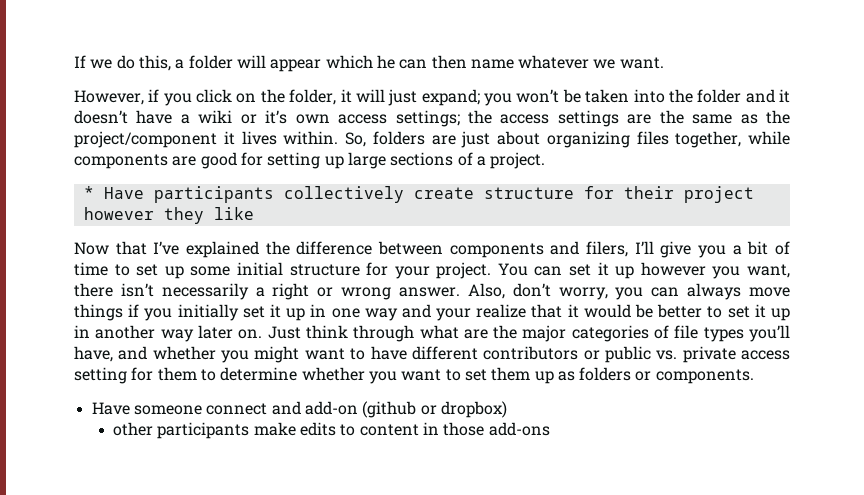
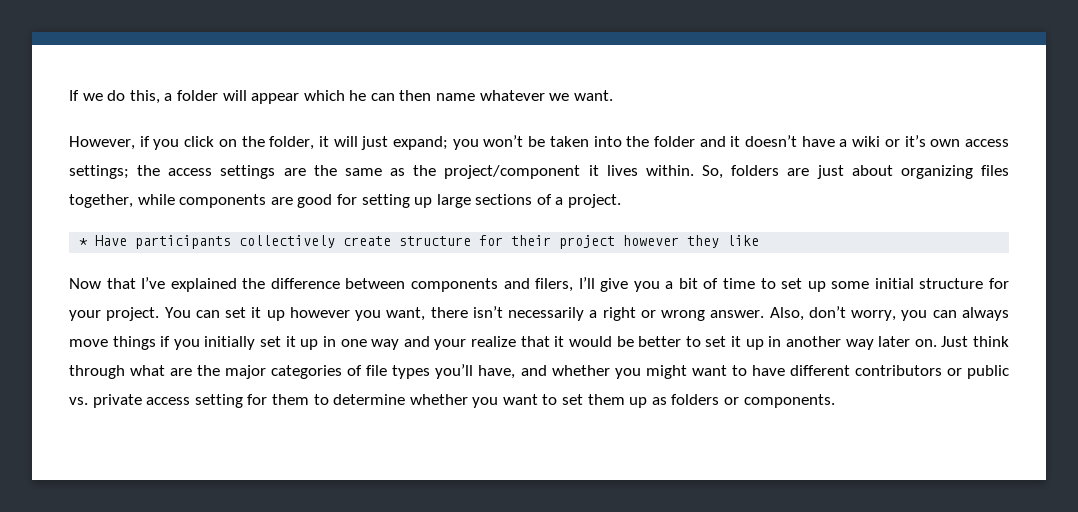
[91,401,507,418] [113,422,550,439] // Have someone connect and add-on (github or dropbox) // other participants make edits to content in those add-ons -> (835, 401) none

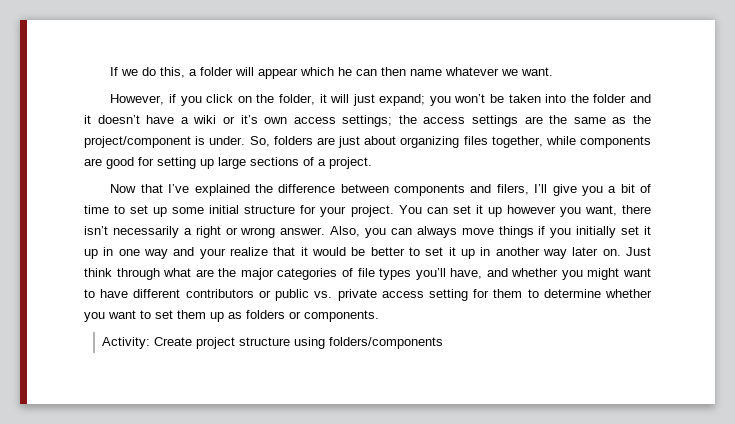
[588,165,694,176] it lives within. -> [195,136,246,145] is under.
[79,235,760,249] // * Have participants collectively create structure for their project however they like -> (372, 163) none
[808,306,897,321] don’t worry, -> (361, 231) none
(835, 401) none -> [101,337,443,349] // Activity: Create project structure using folders/components

